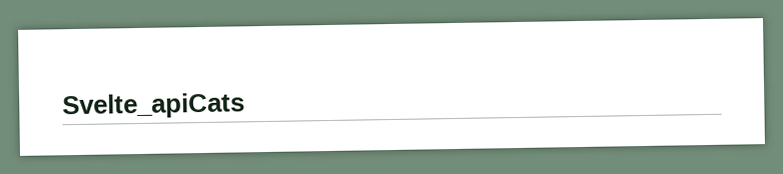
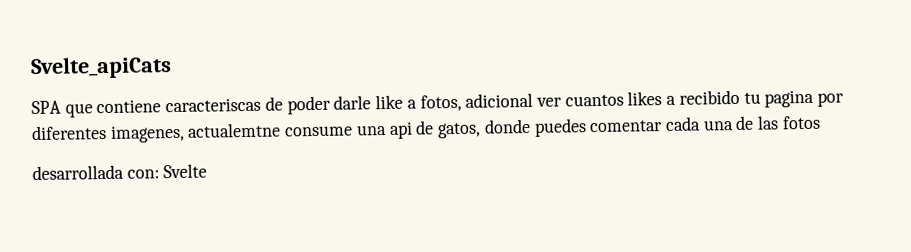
(245, 106) none -> [31,89,845,118] [31,115,821,143] [32,163,208,181] // SPA que contiene caracteriscas de poder darle like a fotos, adicional ver cuantos likes a recibido tu pagina por diferentes imagenes, actualemtne consume una api de gatos, donde puedes comentar cada una de las fotos // desarrollada con: Svelte

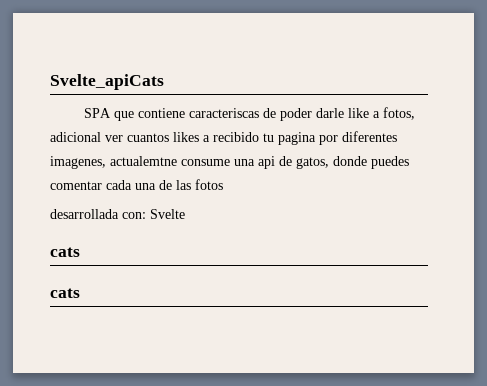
(208, 171) none -> [50,247,80,257] [50,288,80,298] // cats // cats

